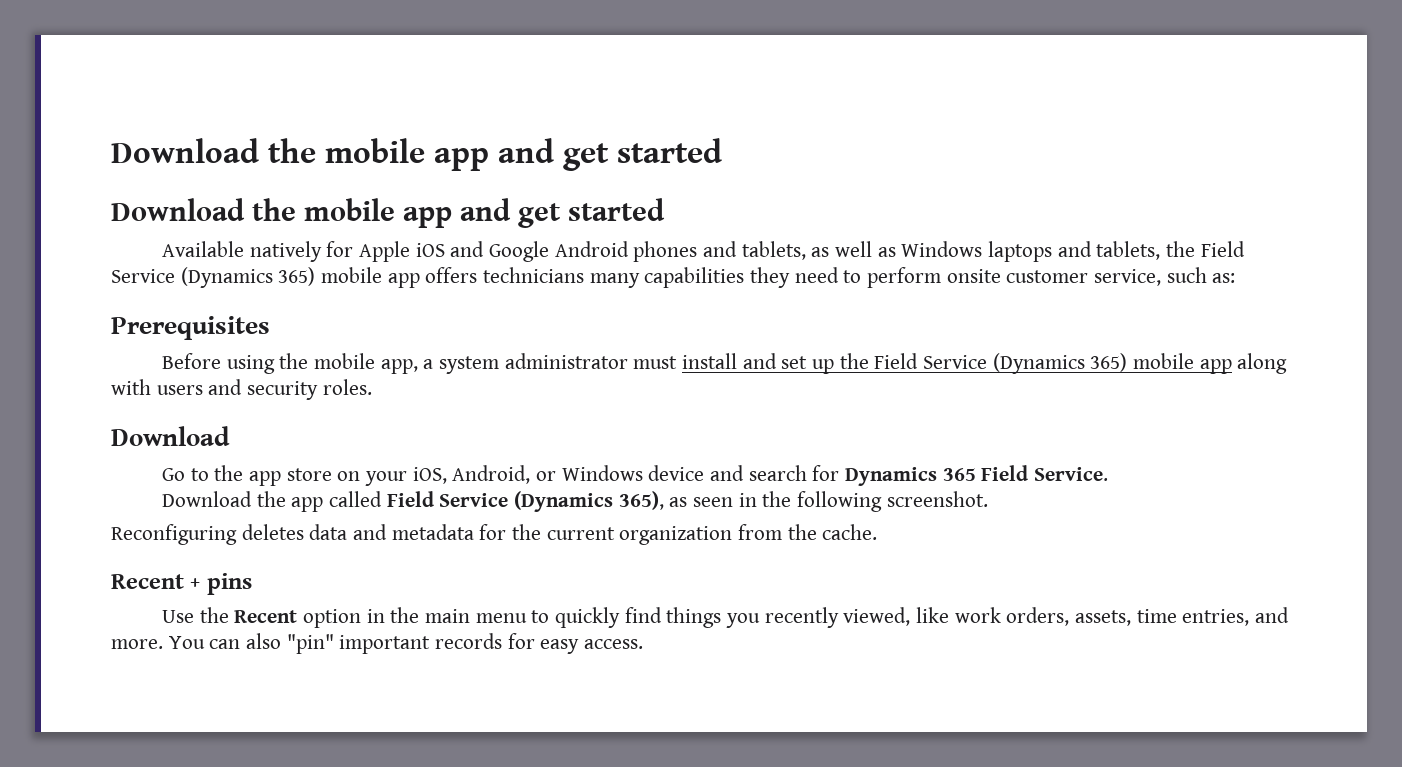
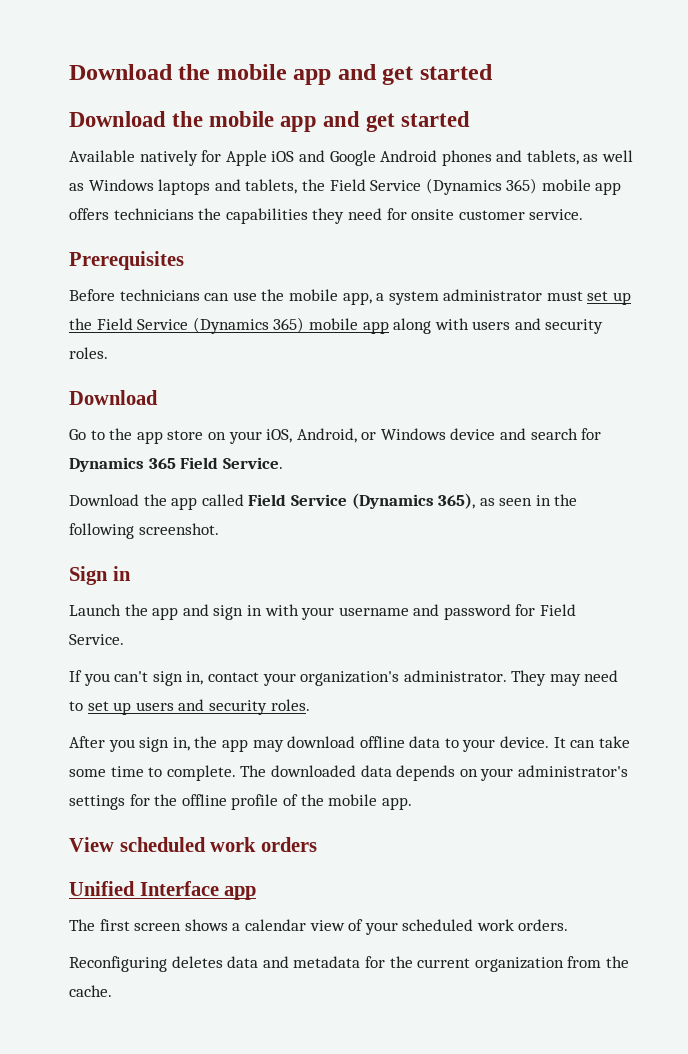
[589,273,640,288] many -> [198,208,222,220] the
[843,267,1236,288] to perform onsite customer service, such as: -> [386,208,584,220] for onsite customer service.
[226,355,275,374] using -> [119,289,257,301] technicians can use
[681,353,777,369] install and -> (583, 296) none
(988, 499) none -> [69,566,131,585] [69,604,577,620] [69,634,124,645] [69,670,619,686] [69,699,310,715] [69,736,630,752] [69,765,628,781] [69,794,412,810] [69,837,317,852] [69,881,257,900] [69,919,569,935] // Sign in // Launch the app and sign in with your username and password for Field Service. // If you can't sign in, contact your organization's administrator. They may need to set up users and security roles. // After you sign in, the app may download offline data to your device. It can take some time to complete. The downloaded data depends on your administrator's settings for the offline profile of the mobile app. // View scheduled work orders // Unified Interface app // The first screen shows a calendar view of your scheduled work orders.
[111,573,252,595] [161,607,1289,628] [111,633,644,654] // Recent + pins // Use the Recent option in the main menu to quickly find things you recently viewed, like work orders, assets, time entries, and more. You can also "pin" important records for easy access. -> (112, 991) none

